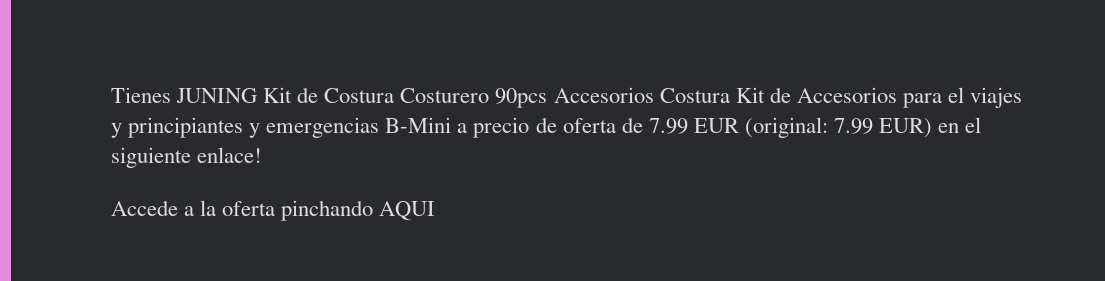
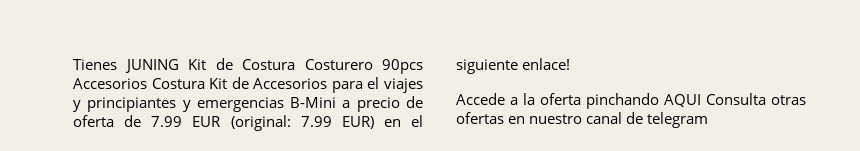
(436, 211) none -> [706,93,806,105] [456,112,709,128] Consulta otras ofertas en nuestro canal de telegram

